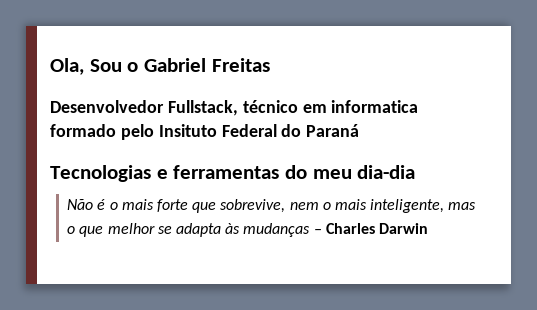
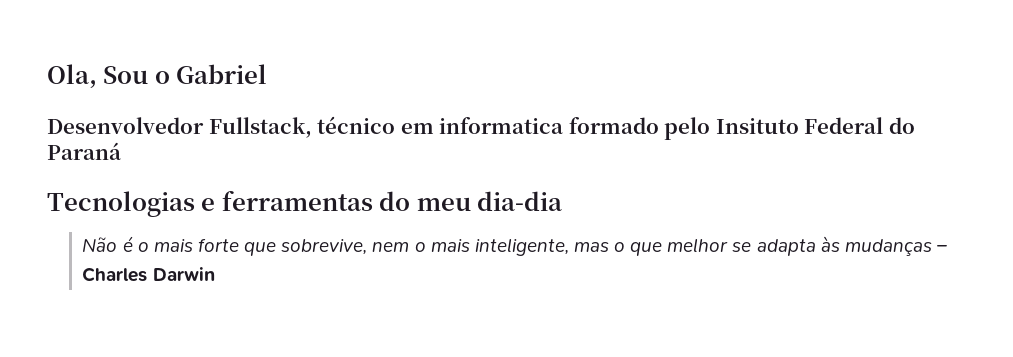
[211,58,270,72] Freitas -> (268, 74) none

